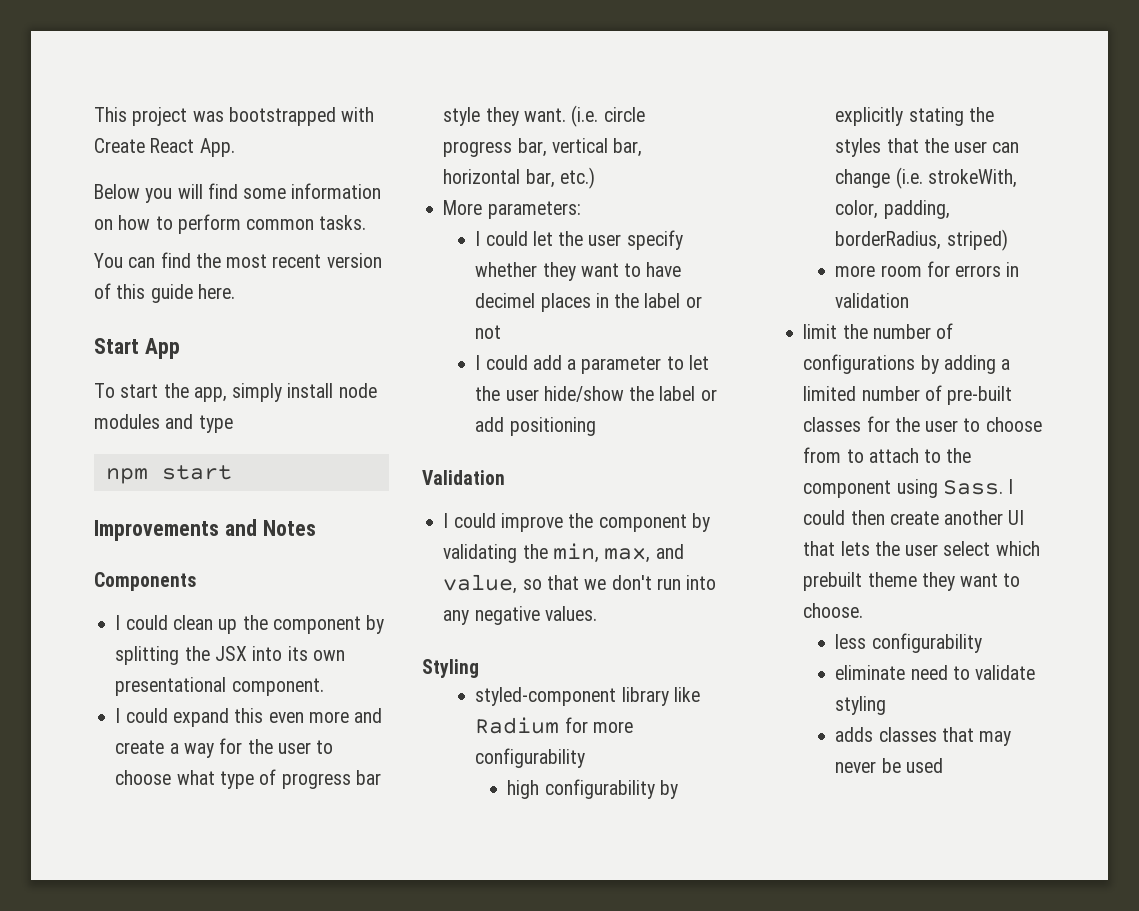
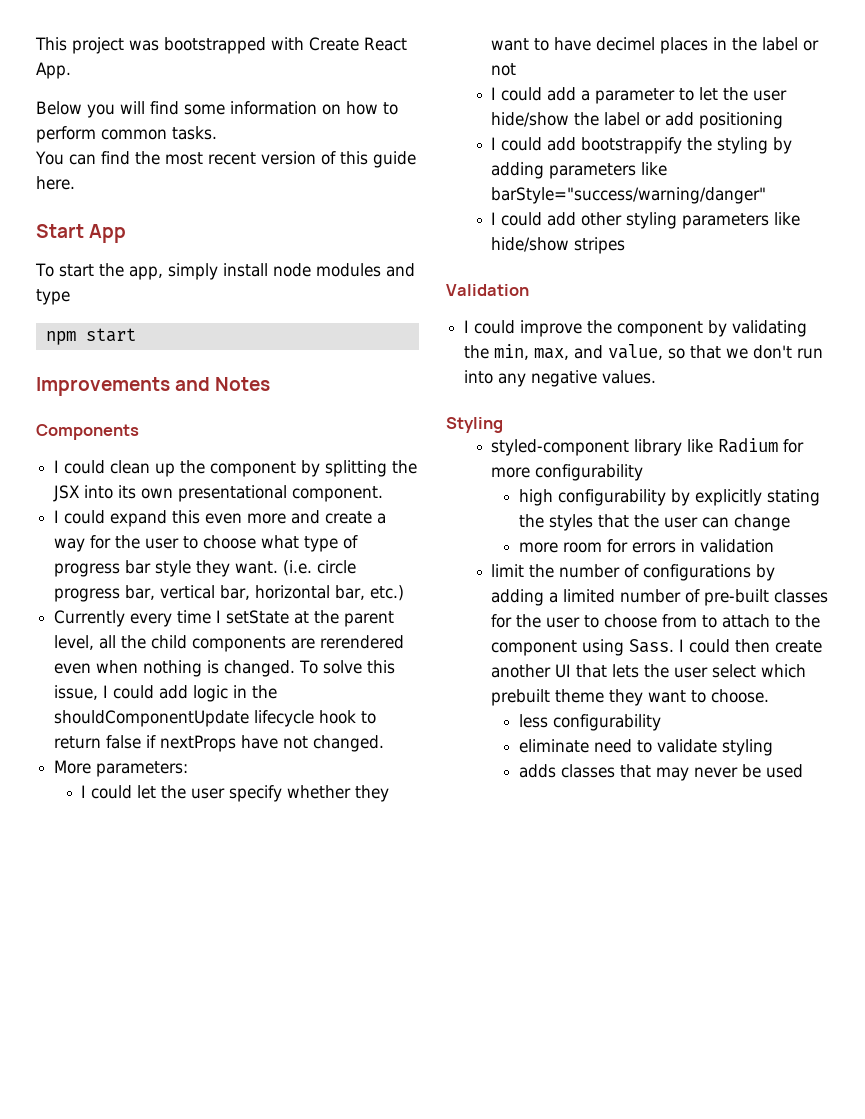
(595, 178) none -> [54,610,395,627] [54,635,405,652] [54,660,396,677] [54,685,278,702] [54,710,377,727] [54,735,385,752] // Currently every time I setState at the parent level, all the child components are rerendered even when nothing is changed. To solve this issue, I could add logic in the shouldComponentUpdate lifecycle hook to return false if nextProps have not changed.
(596, 426) none -> [491,137,793,154] [491,162,668,179] [491,187,767,204] [491,212,801,229] [491,237,626,254] // I could add bootstrappify the styling by adding parameters like barStyle="success/warning/danger" // I could add other styling parameters like hide/show stripes
[895,167,1017,189] [835,200,950,219] [835,229,1008,251] (i.e. strokeWith, color, padding, borderRadius, striped) -> (790, 522) none

